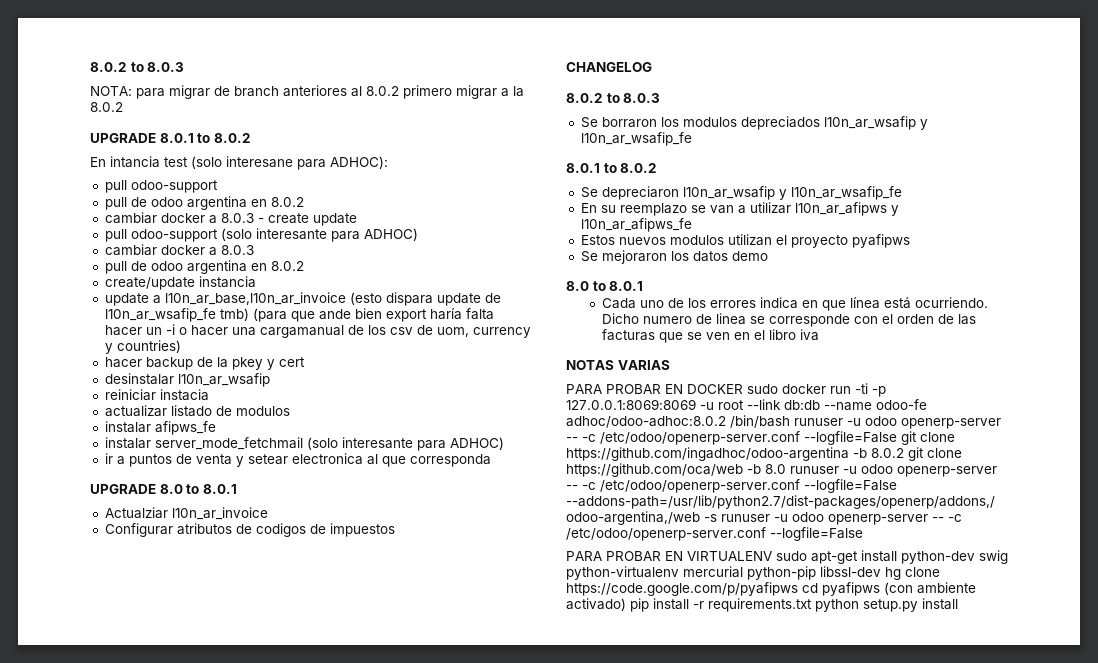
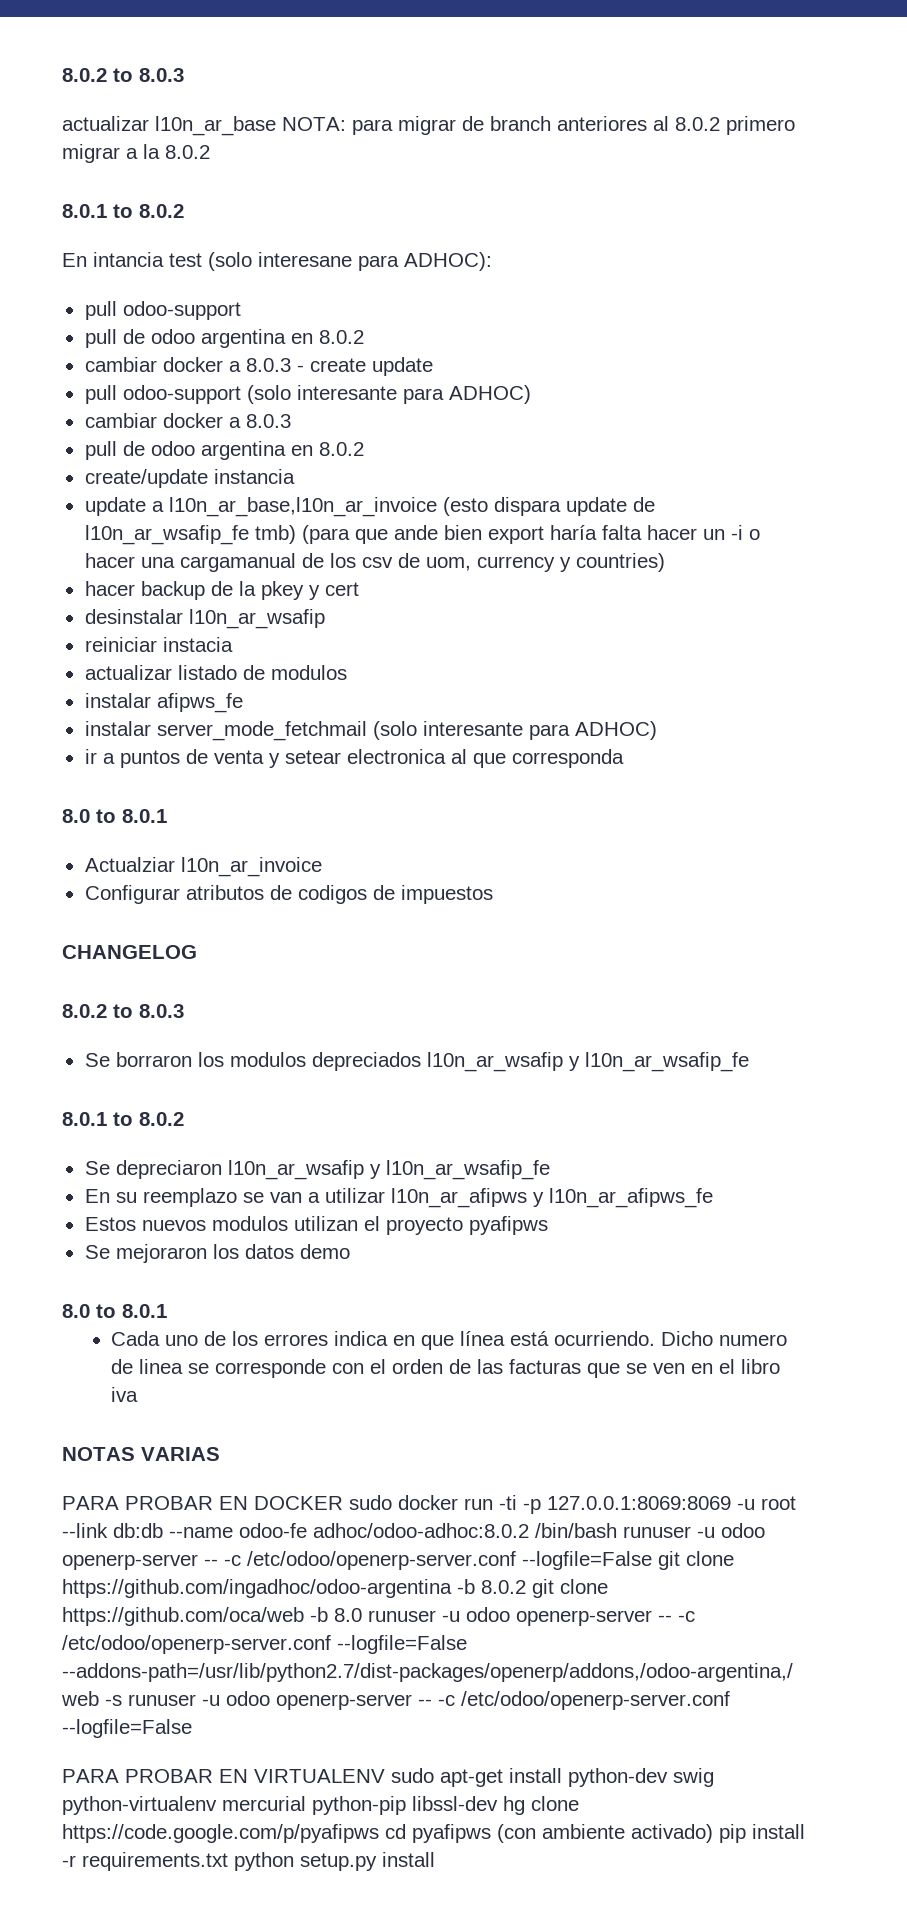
[90,62,185,72] 8.0.2 to 8.0.3 // -> [62,68,184,82] [62,116,276,136] 8.0.2 to 8.0.3 // actualizar l10n_ar_base
[90,133,156,143] UPGRADE -> (210, 152) none
[90,484,156,494] UPGRADE -> (624, 758) none

